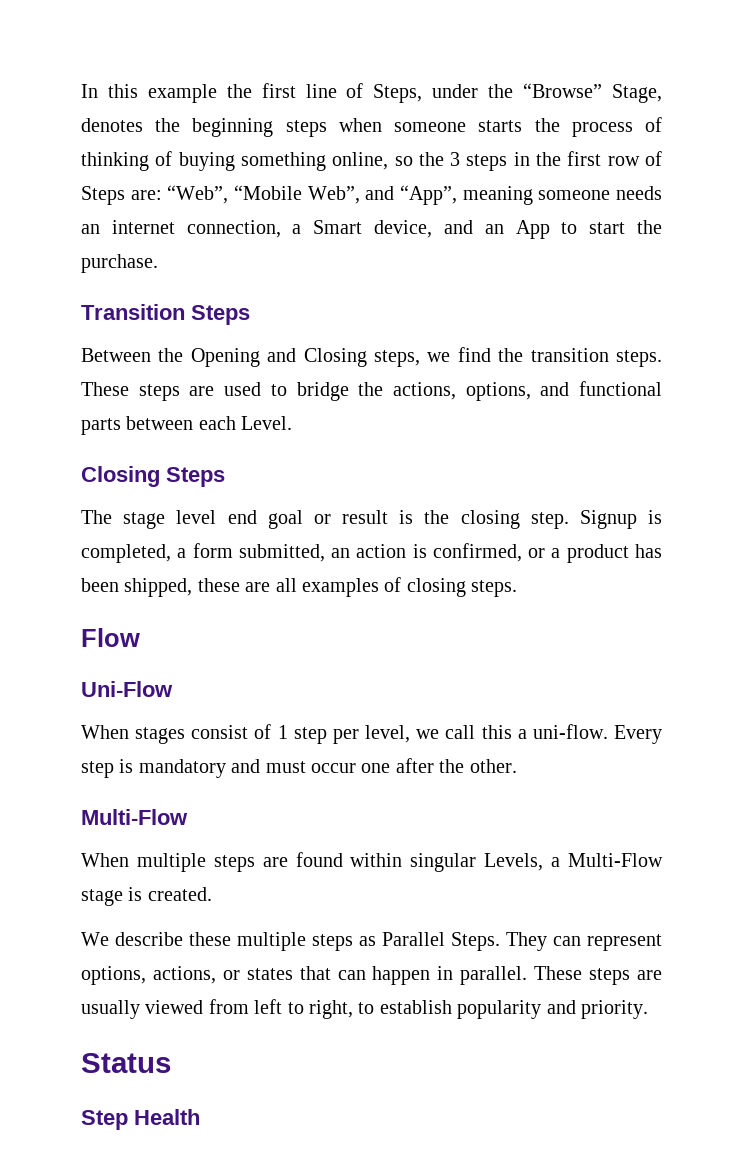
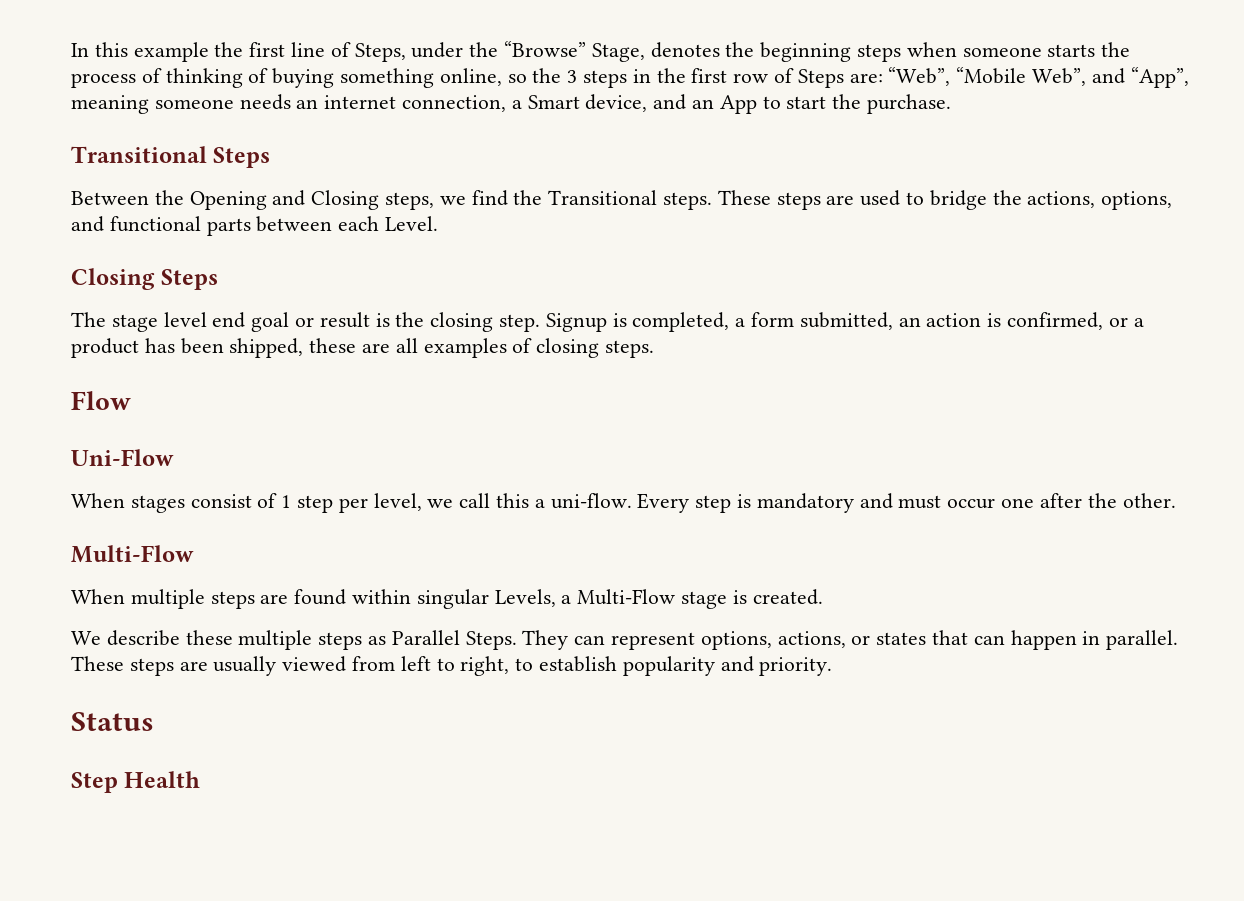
[81,304,185,320] Transition -> [71,146,207,163] Transitional
[530,348,609,362] transition -> [548,190,658,205] Transitional

